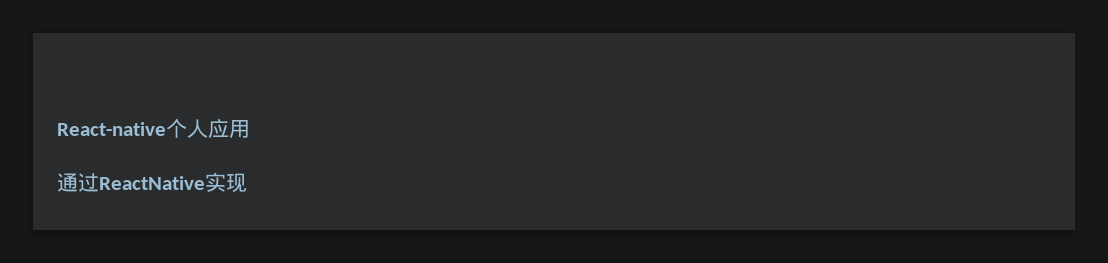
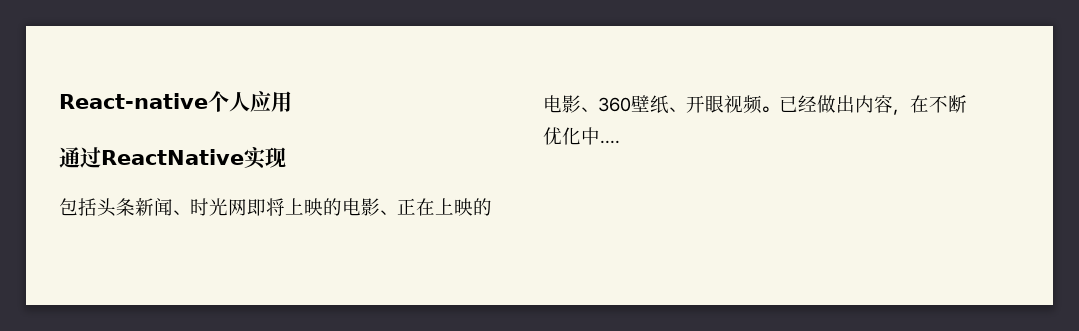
(247, 183) none -> [59,198,492,217] [543,95,967,115] [543,127,620,145] // 包括头条新闻、时光网即将上映的电影、正在上映的电影、360壁纸、开眼视频。已经做出内容，在不断优化中....

